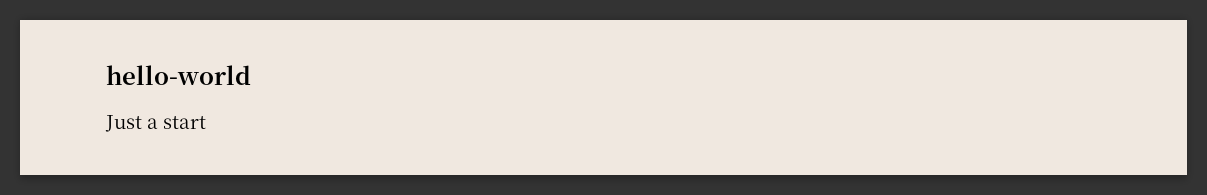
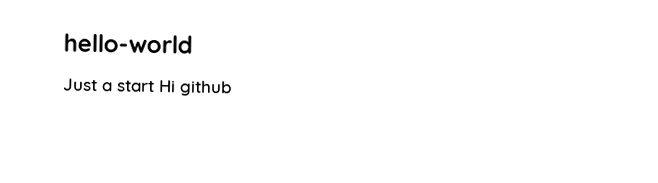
(207, 122) none -> [158,80,232,97] Hi github

